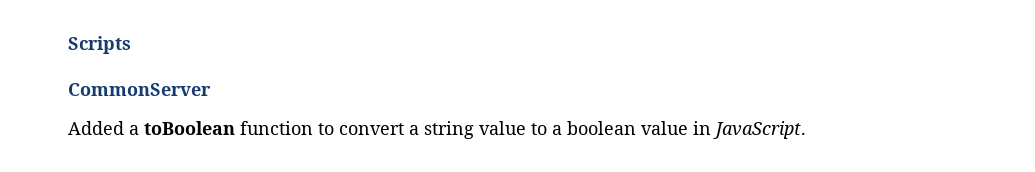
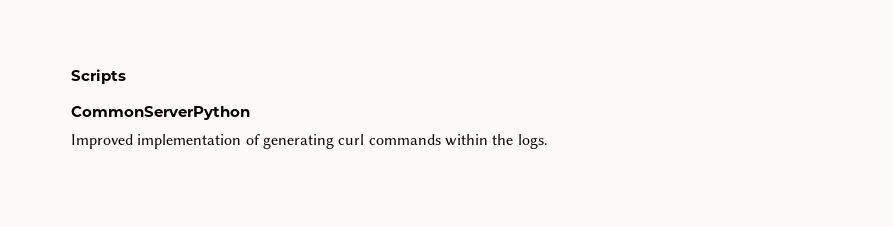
[68,83,211,96] [68,121,806,139] CommonServer // Added a toBoolean function to convert a string value to a boolean value in JavaScript. -> [71,106,250,120] [71,134,548,149] CommonServerPython // Improved implementation of generating curl commands within the logs.

